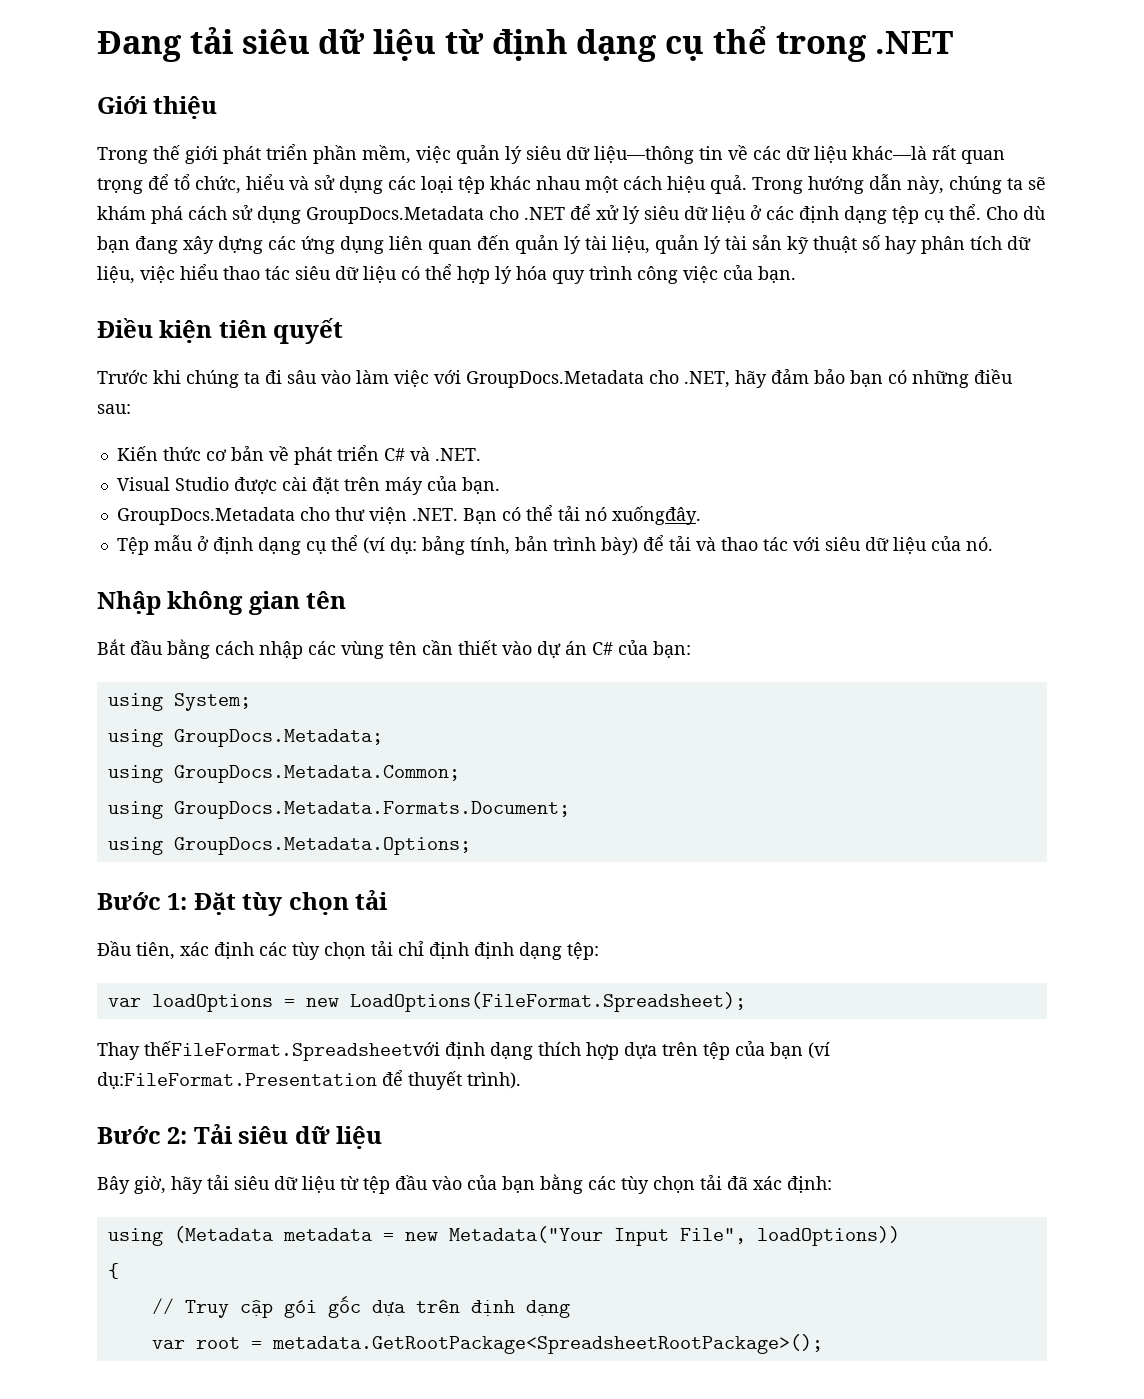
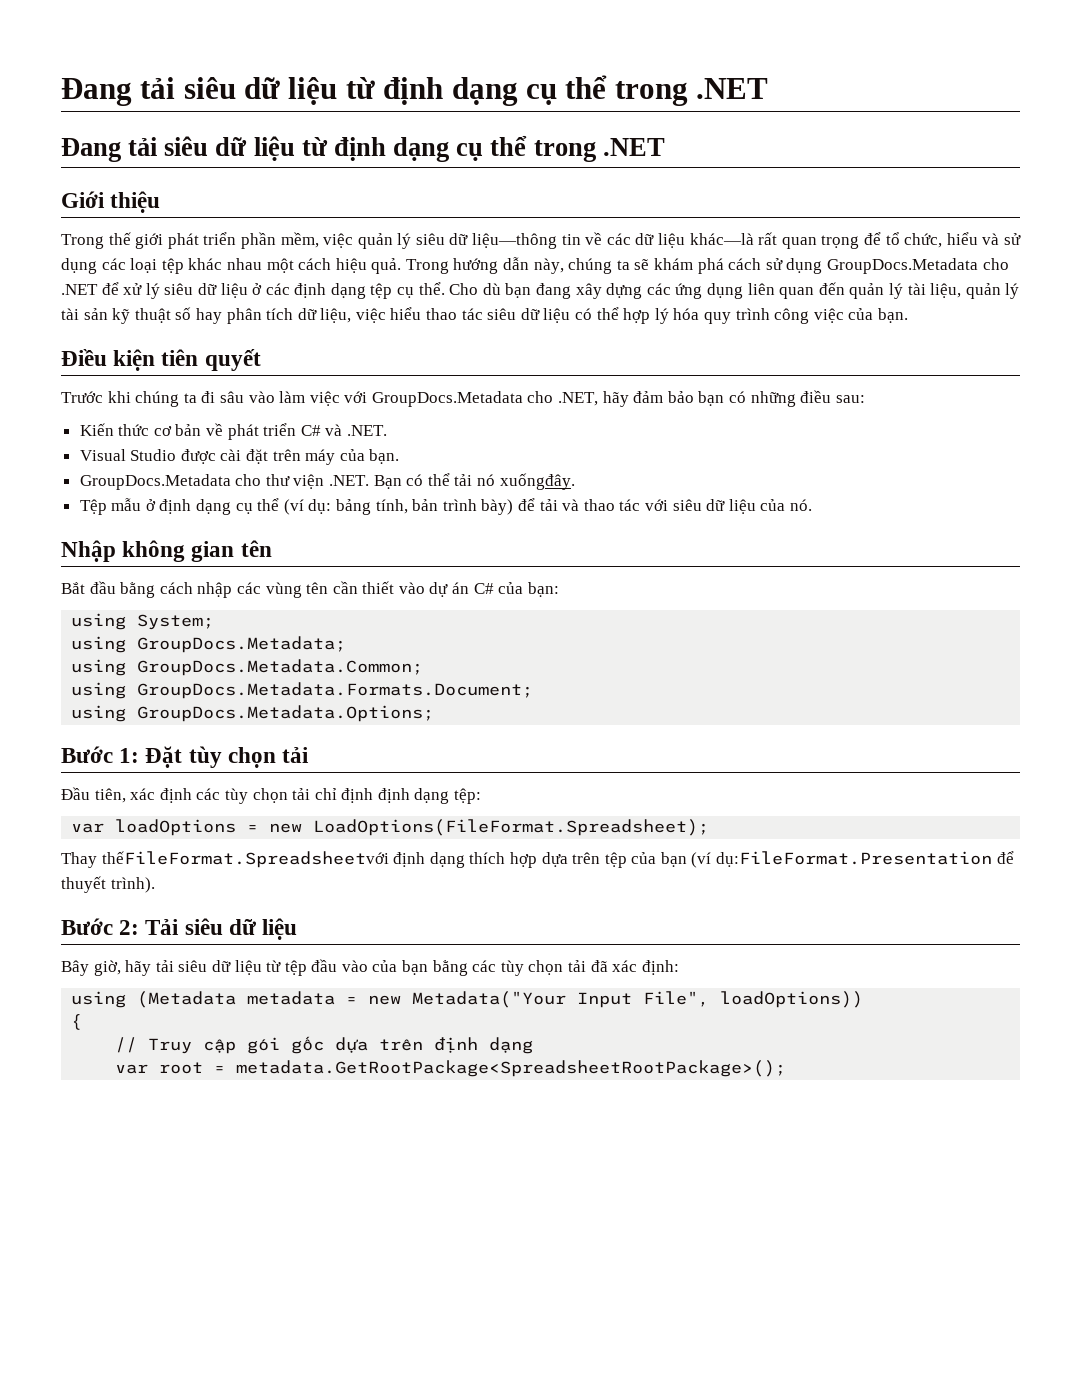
(953, 42) none -> [61,135,665,162] // Đang tải siêu dữ liệu từ định dạng cụ thể trong .NET

